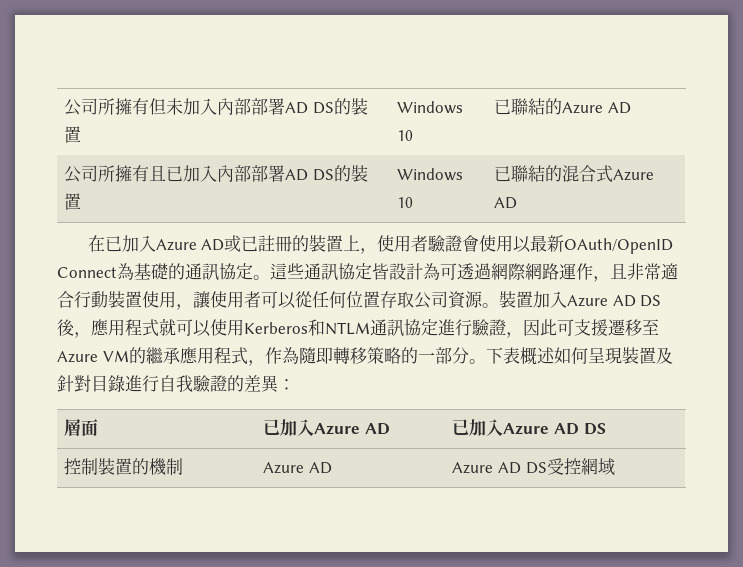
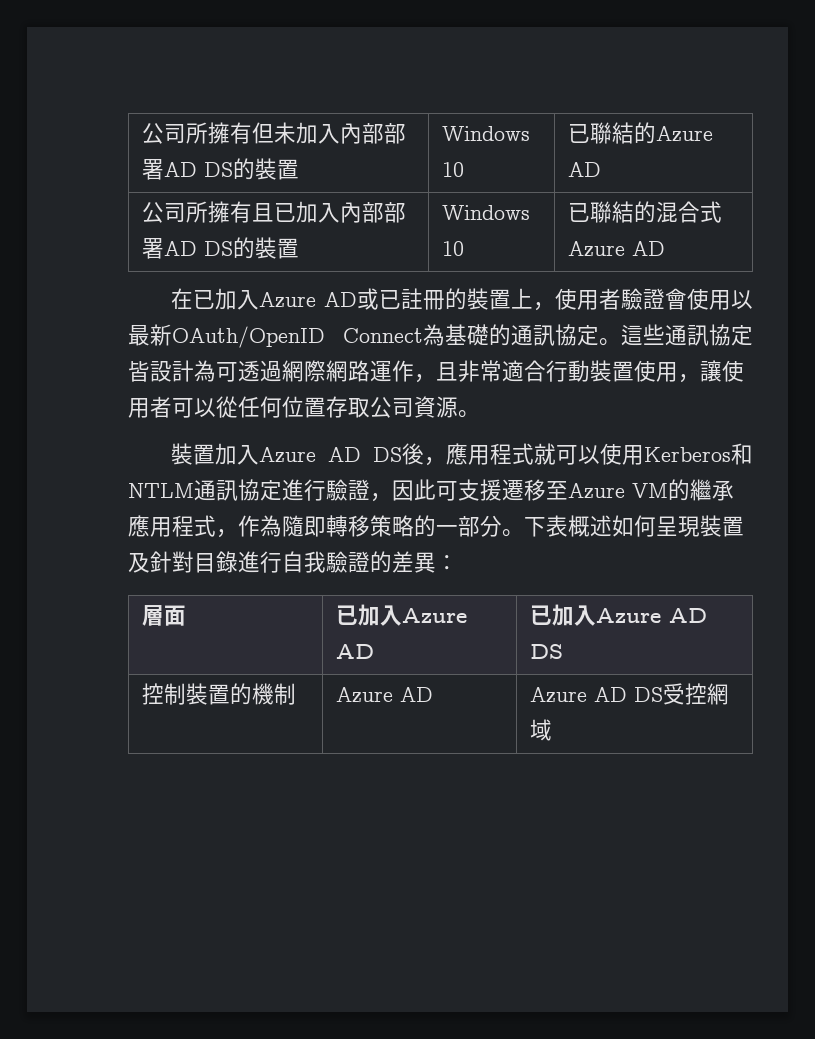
(499, 305) none -> (480, 414) //

